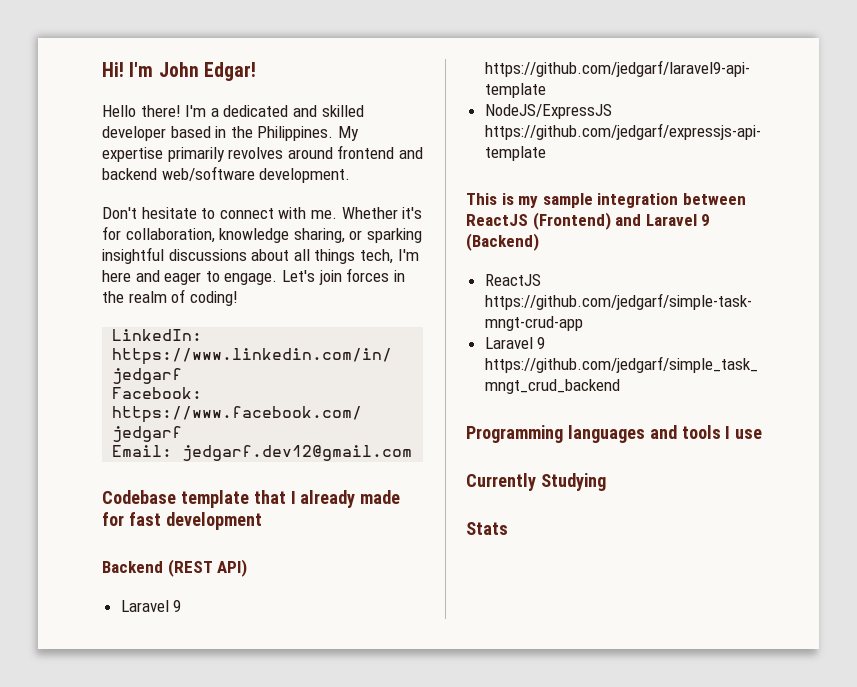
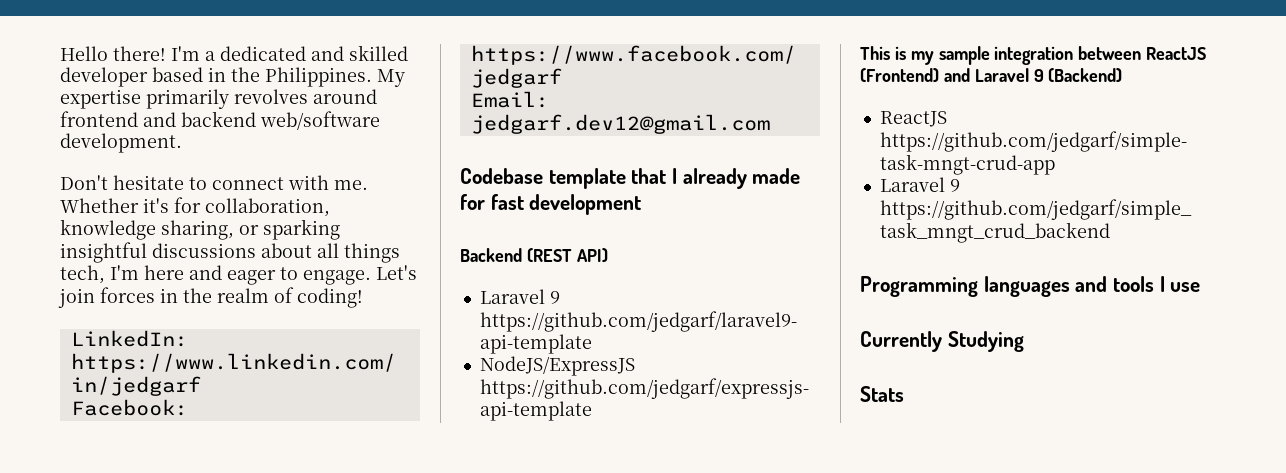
[102,62,256,81] Hi! I'm John Edgar! // -> (60, 53) none

